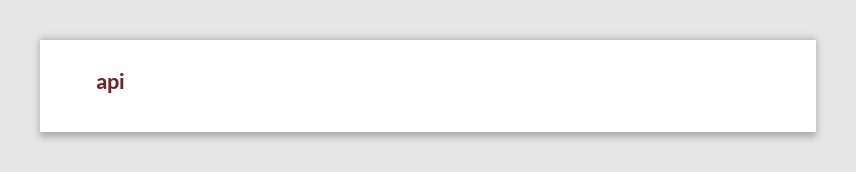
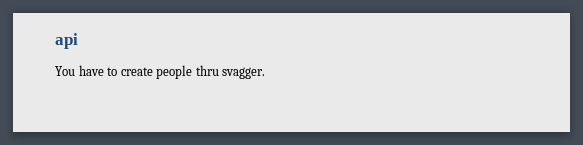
(125, 83) none -> [55,65,266,79] // You have to create people thru svagger.

